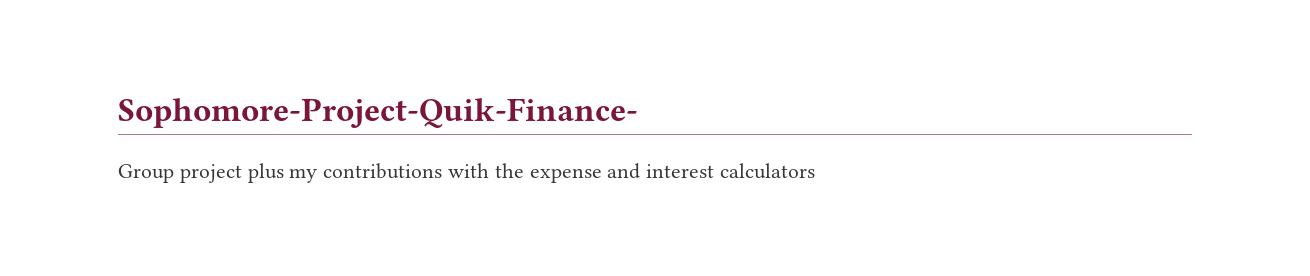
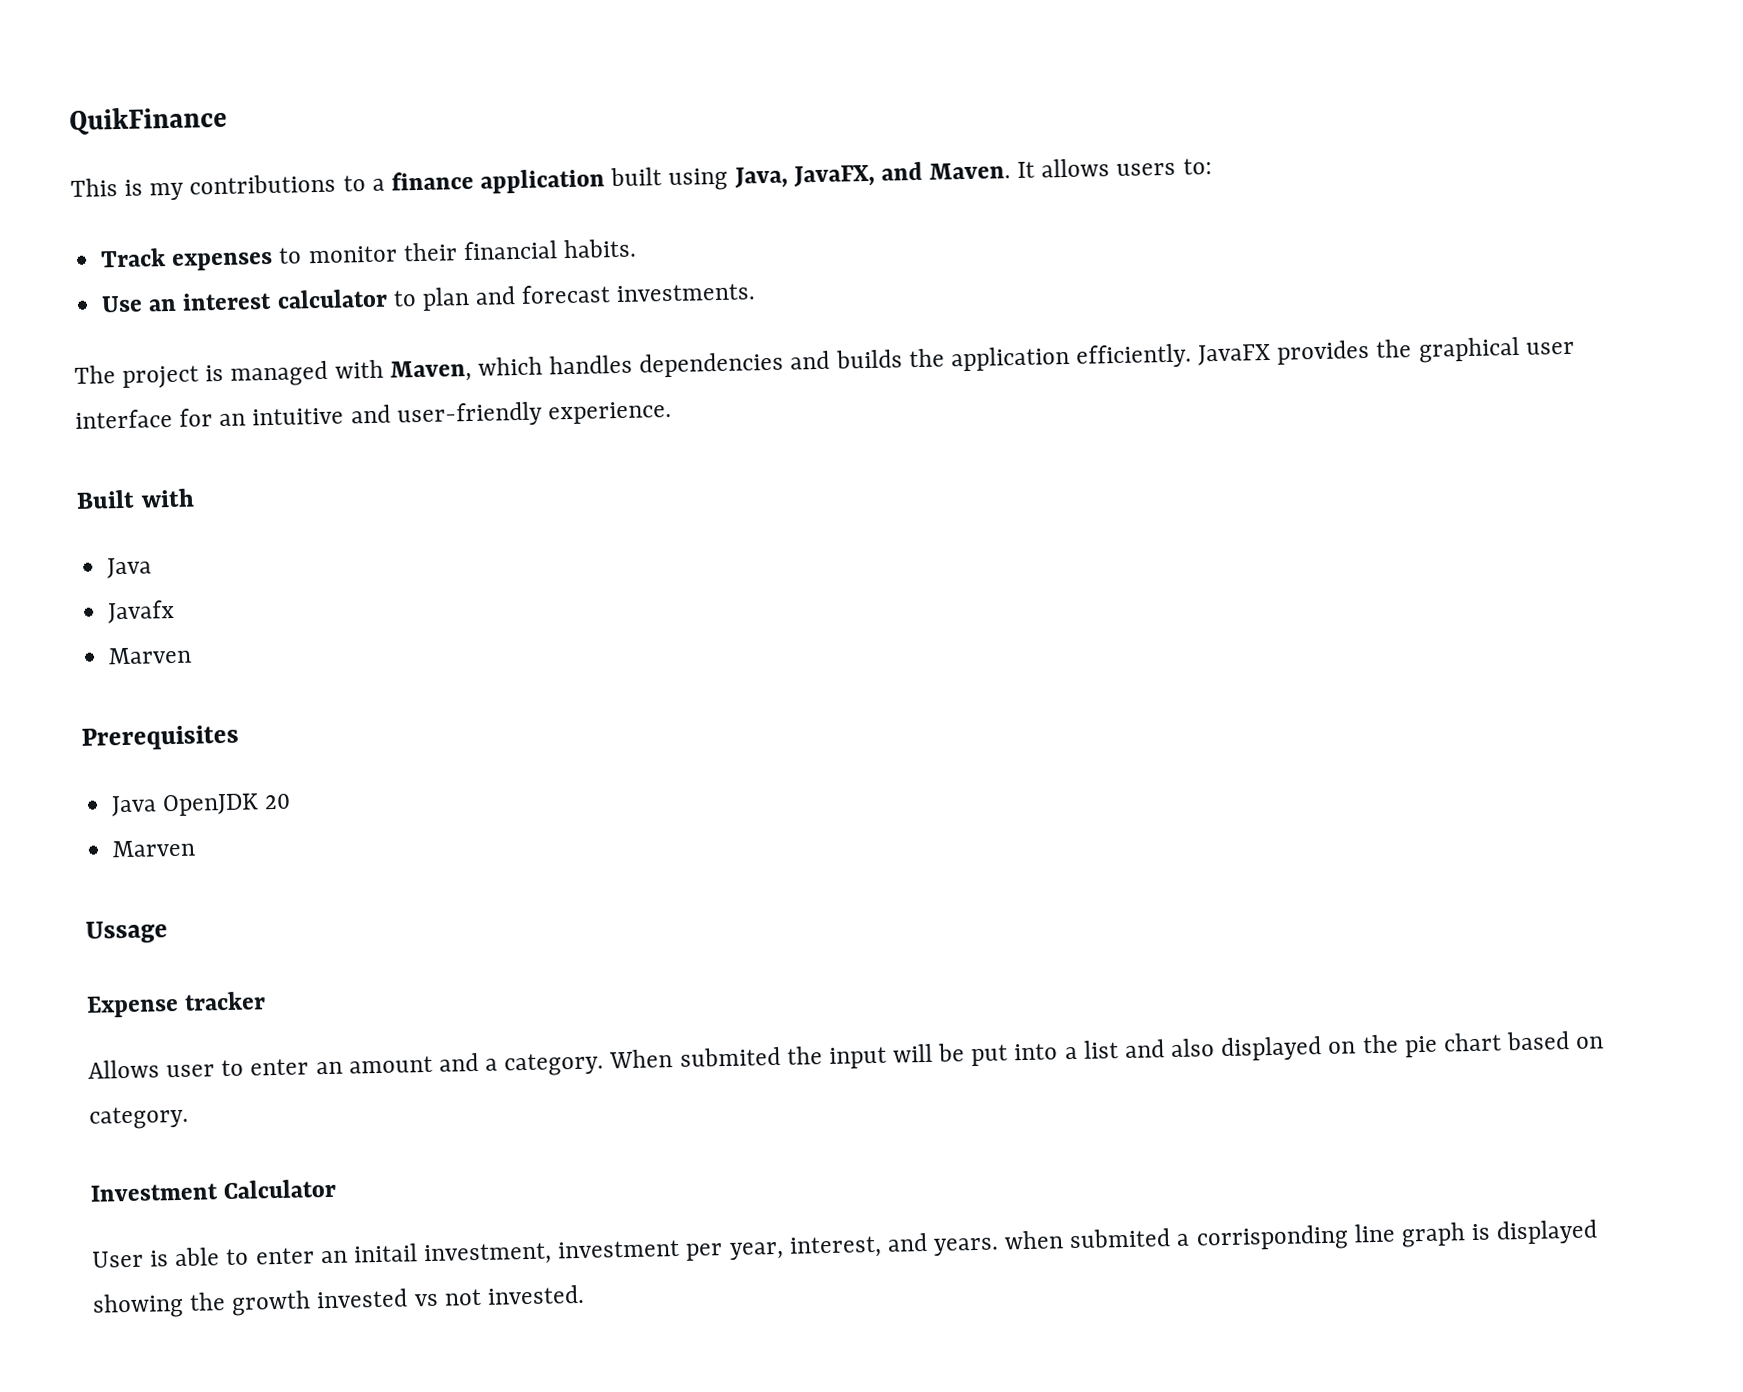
[118,98,638,128] [118,163,816,183] Sophomore-Project-Quik-Finance- // Group project plus my contributions with the expense and interest calculators -> [69,105,227,135] [70,158,1212,201] [100,238,638,271] [101,283,757,313] [74,336,1575,389] [75,400,672,429] [76,488,195,509] [107,557,153,579] [107,599,176,624] [108,646,193,665] [81,724,239,751] [111,793,292,817] [112,839,197,858] [85,920,168,944] [86,991,267,1018] [88,1031,1605,1079] [89,1105,189,1130] [90,1178,337,1202] [91,1219,1599,1268] [92,1284,585,1319] QuikFinance // This is my contributions to a finance application built using Java, JavaFX, and Maven. It allows users to: // Track expenses to monitor their financial habits. // Use an interest calculator to plan and forecast investments. // The project is managed with Maven, which handles dependencies and builds the application efficiently. JavaFX provides the graphical user interface for an intuitive and user-friendly experience. // Built with // Java // Javafx // Marven // Prerequisites // Java OpenJDK 20 // Marven // Ussage // Expense tracker // Allows user to enter an amount and a category. When submited the input will be put into a list and also displayed on the pie chart based on category. // Investment Calculator // User is able to enter an initail investment, investment per year, interest, and years. when submited a corrisponding line graph is displayed showing the growth invested vs not invested.

